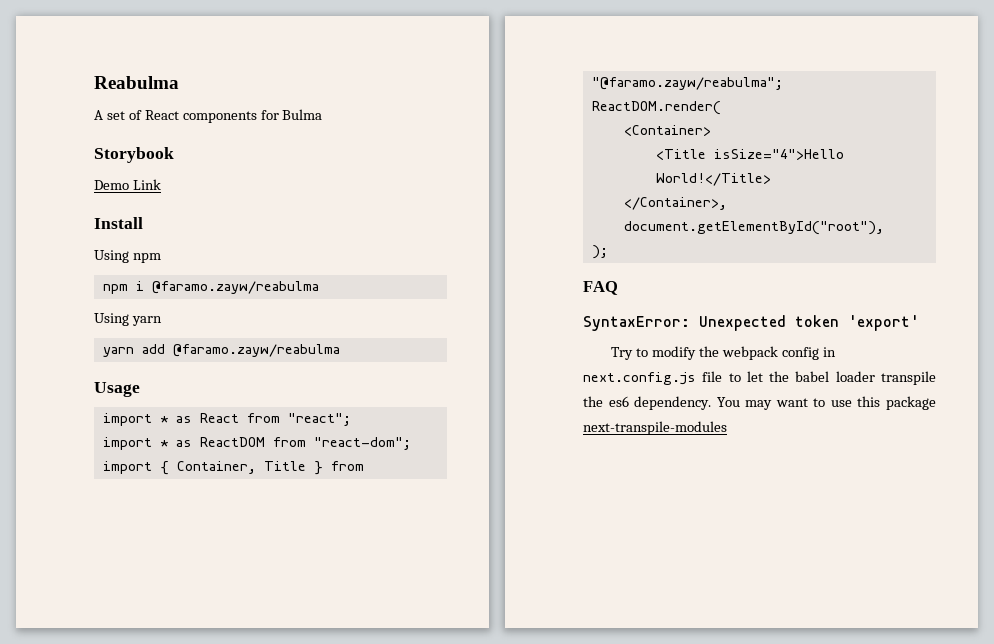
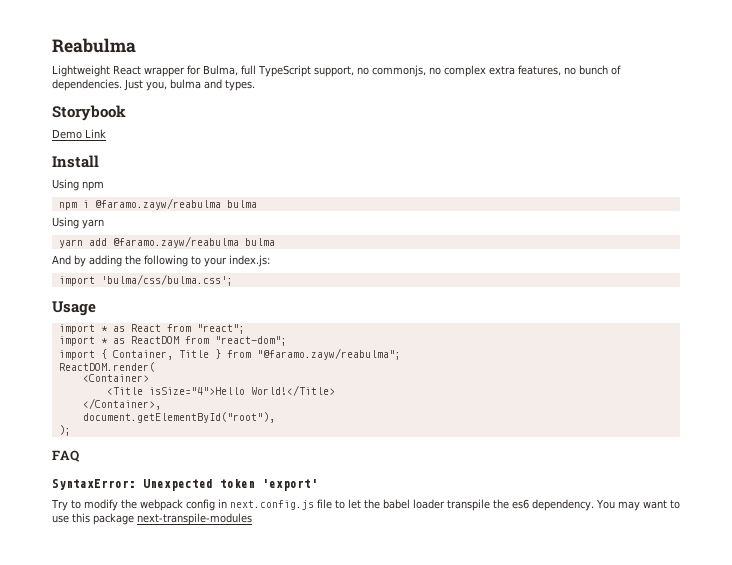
[94,109,323,123] A set of React components for Bulma -> [52,65,621,77] [52,79,255,91] Lightweight React wrapper for Bulma, full TypeScript support, no commonjs, no complex extra features, no bunch of dependencies. Just you, bulma and types.
(319, 287) none -> [226,200,257,208] bulma
(340, 350) none -> [244,238,275,246] [52,255,270,267] [58,274,233,286] bulma // And by adding the following to your index.js: // import 'bulma/css/bulma.css';

